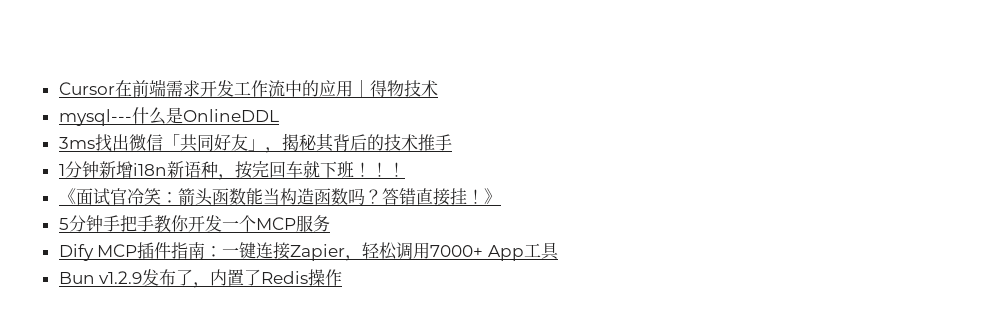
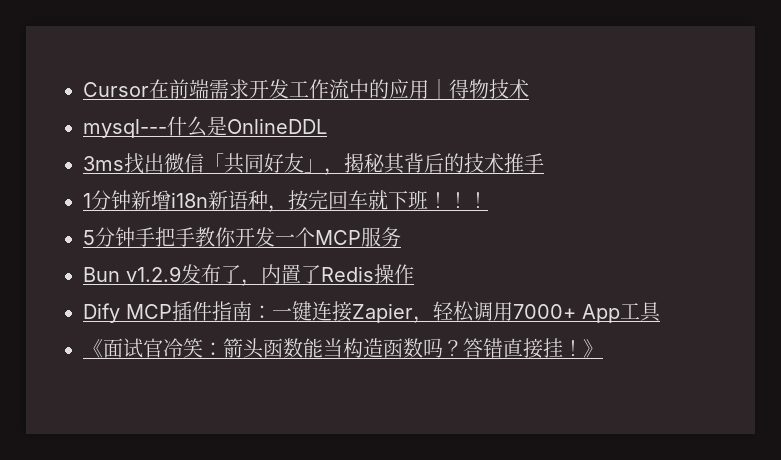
(405, 169) none -> [83,227,401,247] [83,264,414,287] [83,301,661,324] // 5分钟手把手教你开发一个MCP服务 // Bun v1.2.9发布了，内置了Redis操作 // Dify MCP插件指南：一键连接Zapier，轻松调用7000+ App工具
[58,215,330,233] [58,242,559,261] [58,269,343,288] // 5分钟手把手教你开发一个MCP服务 // Dify MCP插件指南：一键连接Zapier，轻松调用7000+ App工具 // Bun v1.2.9发布了，内置了Redis操作 -> (603, 348) none

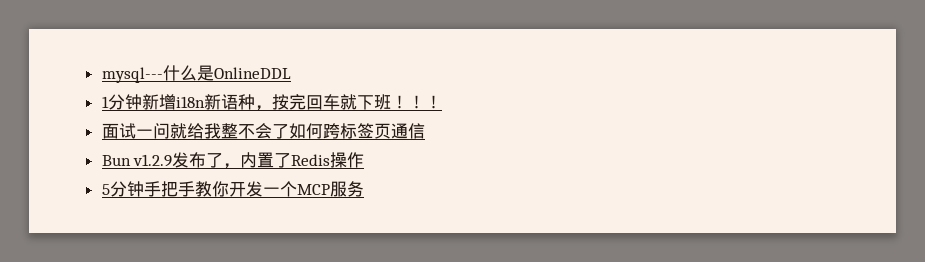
[83,79,529,100] [83,116,327,138] [83,153,544,176] Cursor在前端需求开发工作流中的应用｜得物技术 // mysql---什么是OnlineDDL // 3ms找出微信「共同好友」，揭秘其背后的技术推手 -> [101,65,291,83] mysql---什么是OnlineDDL
(488, 200) none -> [101,123,425,139] [101,152,365,169] // 面试一问就给我整不会了如何跨标签页通信 // Bun v1.2.9发布了，内置了Redis操作
[83,264,414,287] [83,301,661,324] [83,338,603,359] // Bun v1.2.9发布了，内置了Redis操作 // Dify MCP插件指南：一键连接Zapier，轻松调用7000+ App工具 // 《面试官冷笑：箭头函数能当构造函数吗？答错直接挂！》 -> (364, 189) none

